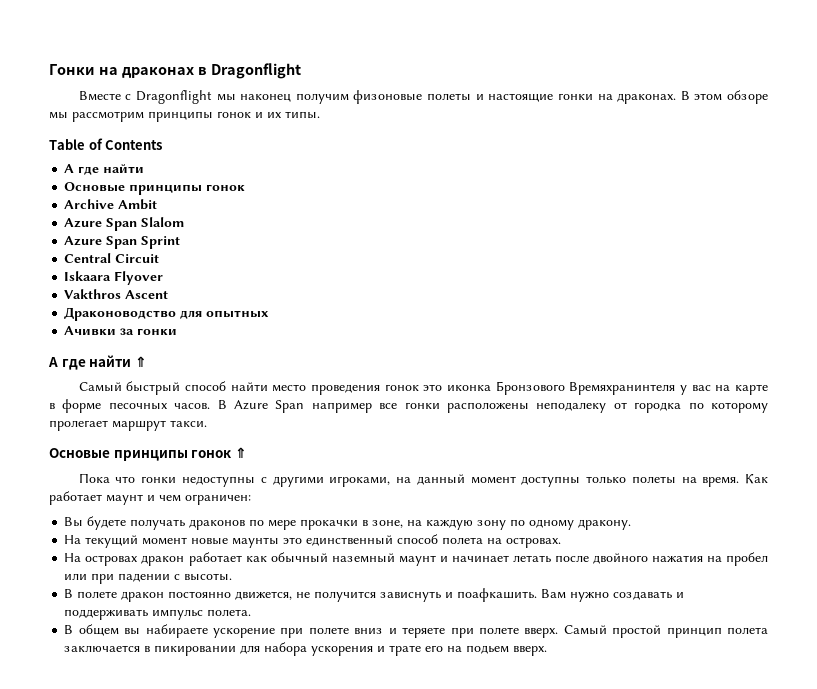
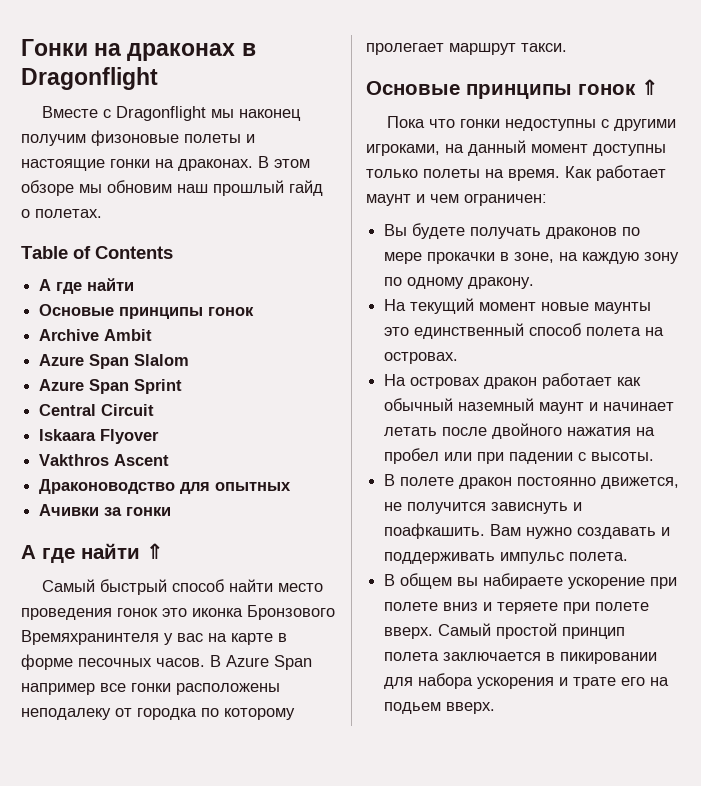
[72,111,320,122] рассмотрим принципы гонок и их типы. -> [107,180,323,196] [21,209,102,218] обновим наш прошлый гайд о полетах.

